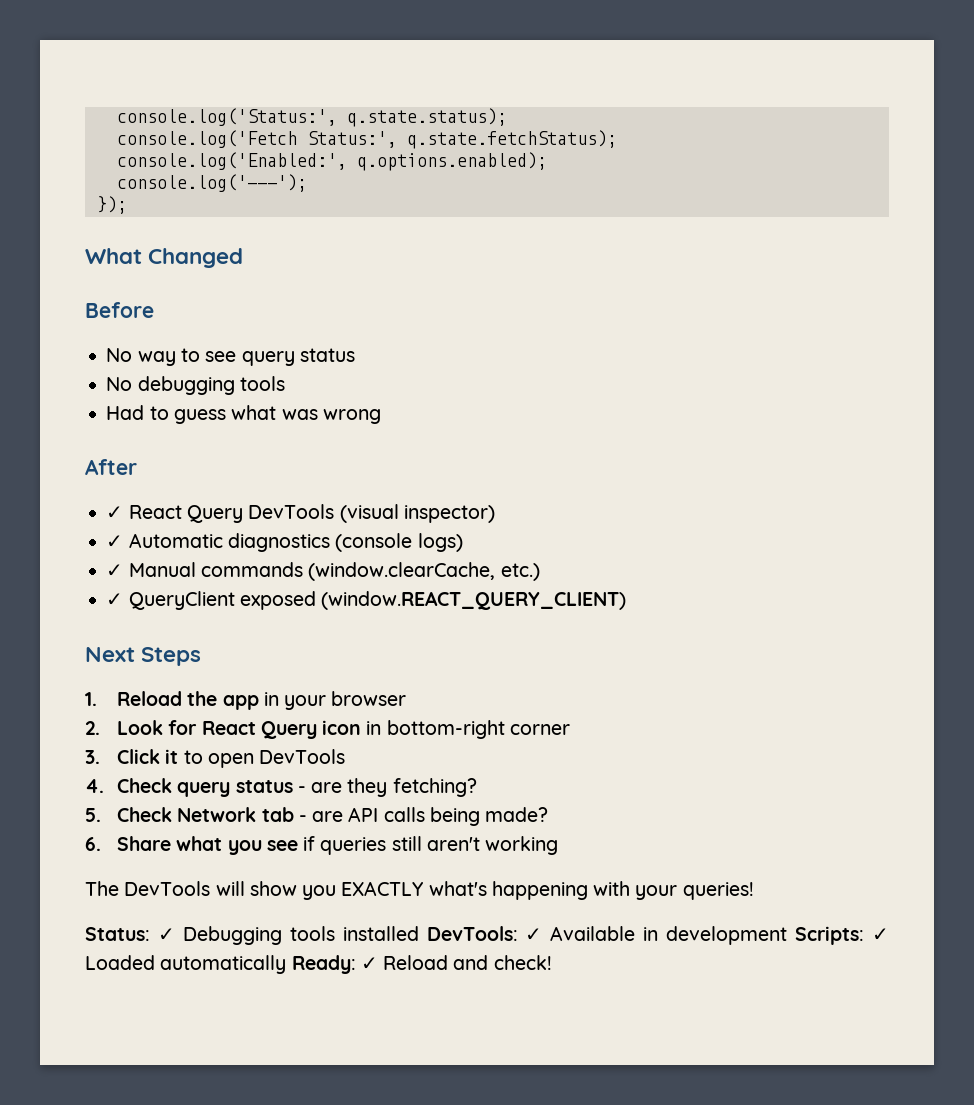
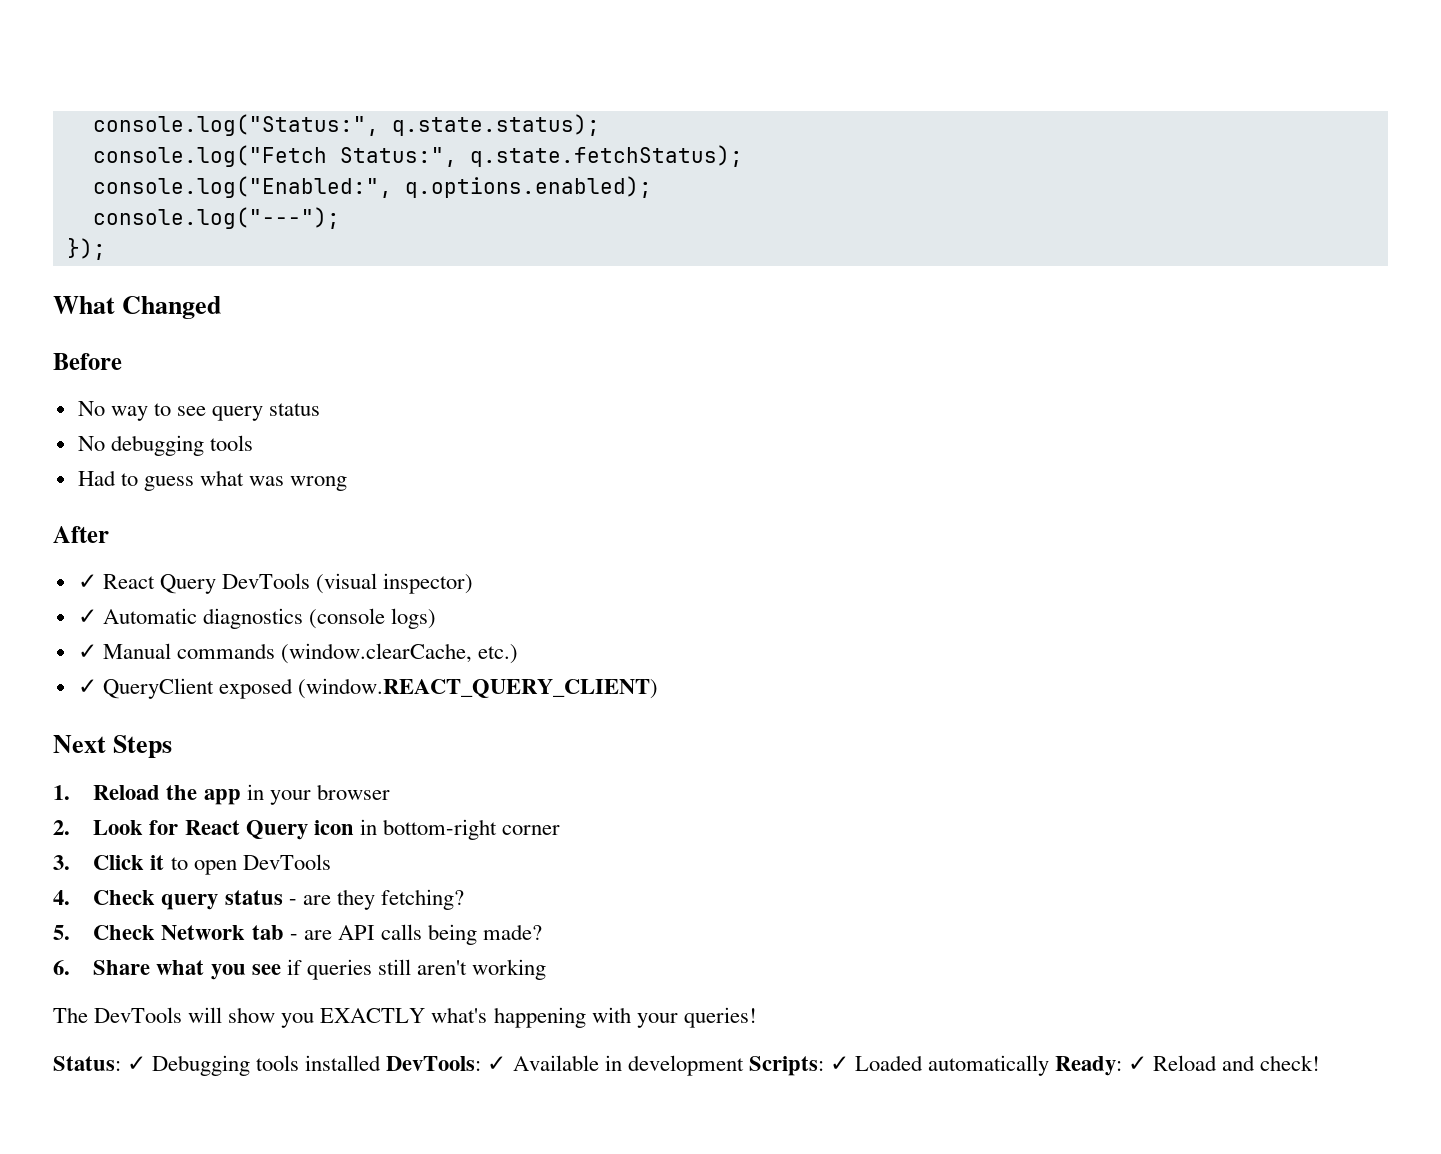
[116,108,337,126] console.log('Status:', -> [92,114,379,136] console.log("Status:",
[116,130,397,148] console.log('Fetch Status:', -> [92,145,457,167] console.log("Fetch Status:",
[116,152,347,170] console.log('Enabled:', -> [92,176,392,198] console.log("Enabled:",
[116,174,307,192] console.log('---'); -> [92,207,340,229] console.log("---");

